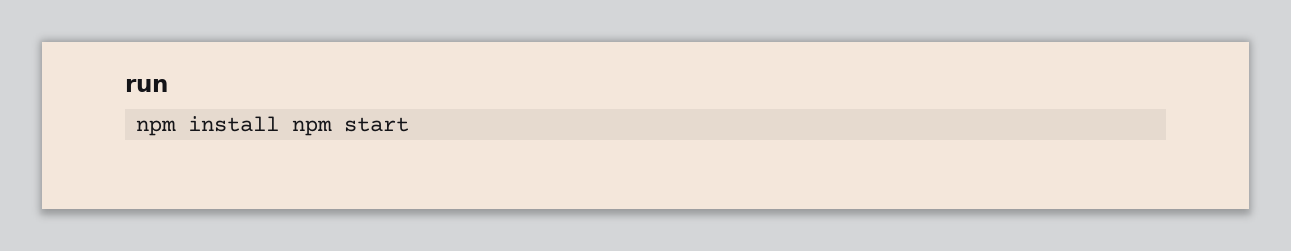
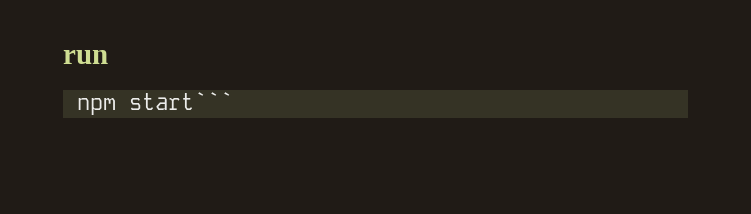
[188,116,410,136] install npm start -> [128,92,233,110] start```

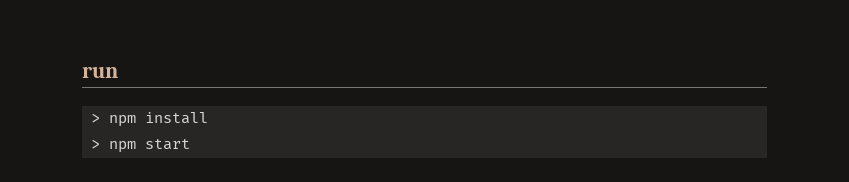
[76,92,233,115] npm start``` -> [91,112,209,127] [91,139,191,153] > npm install // > npm start

